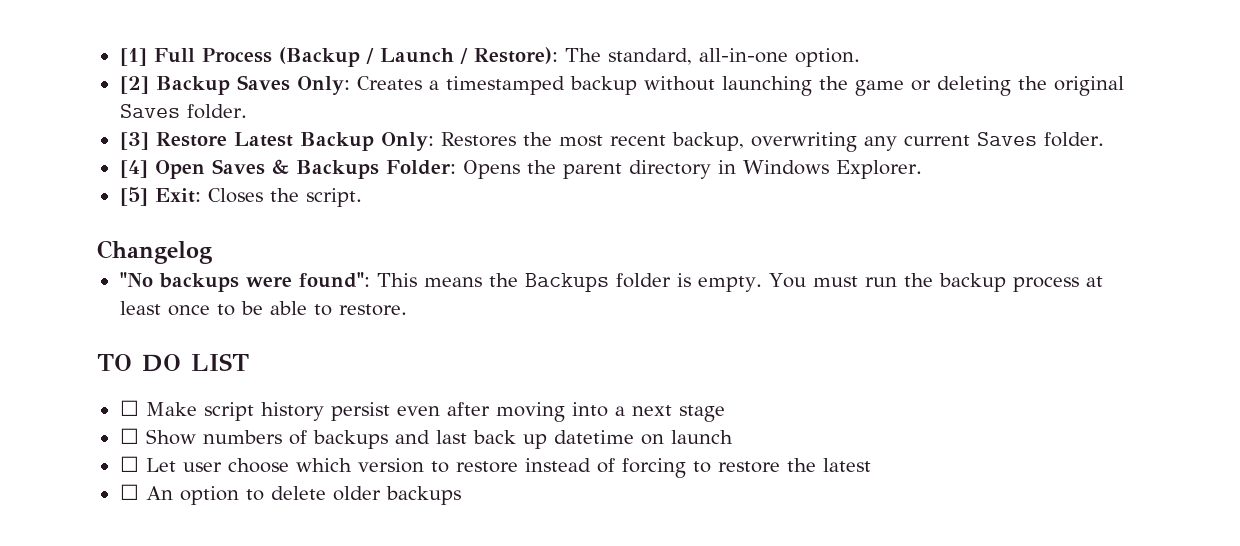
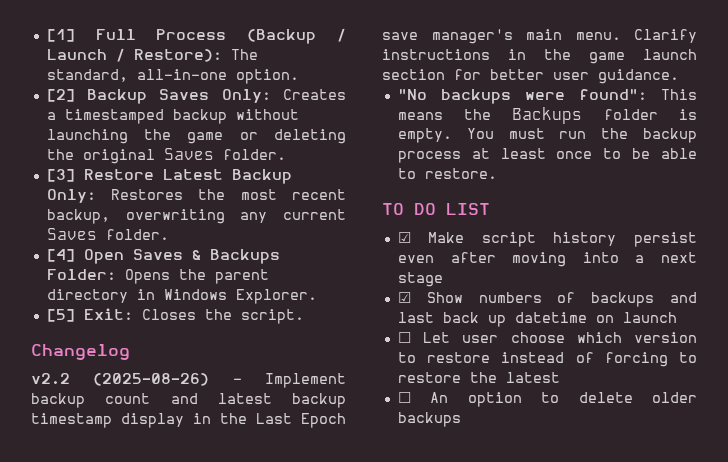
(212, 252) none -> [31,373,346,388] [31,393,346,408] [31,413,346,428] [382,29,697,44] [382,49,697,64] [382,69,679,84] // v2.2 (2025-08-26) - Implement backup count and latest backup timestamp display in the Last Epoch save manager's main menu. Clarify instructions in the game launch section for better user guidance.
[119,400,139,416] ☐ -> [397,232,411,243] ☑
[119,428,139,444] ☐ -> [397,292,411,303] ☑

